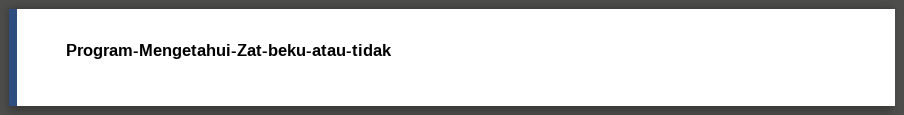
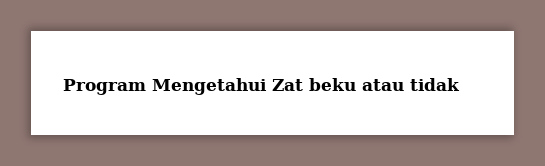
[66,44,392,59] Program-Mengetahui-Zat-beku-atau-tidak -> [63,78,460,95] Program Mengetahui Zat beku atau tidak

